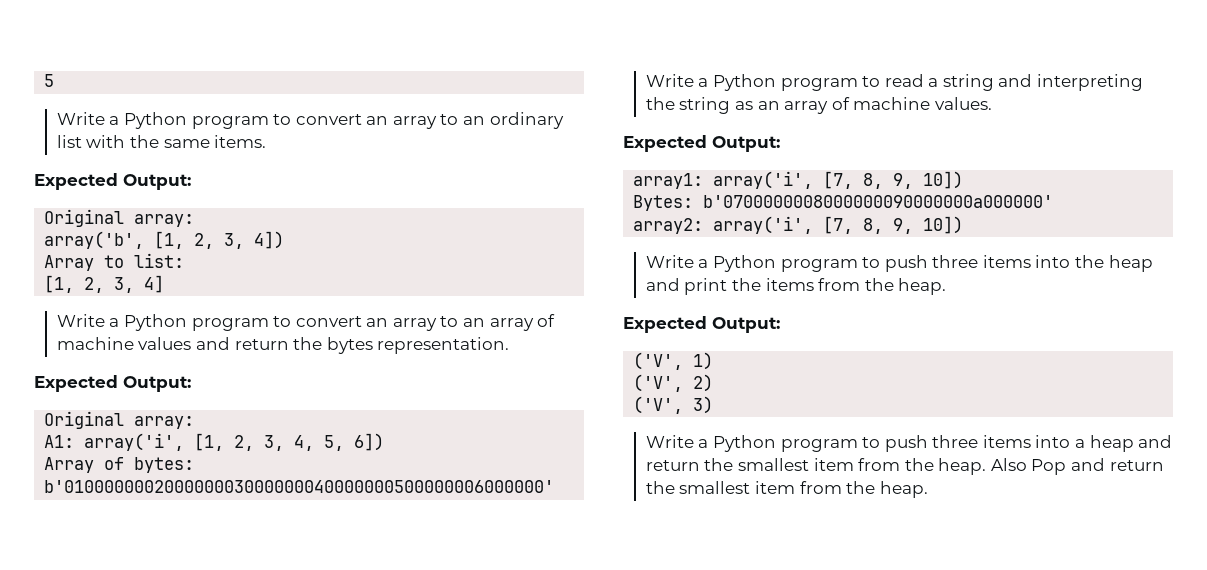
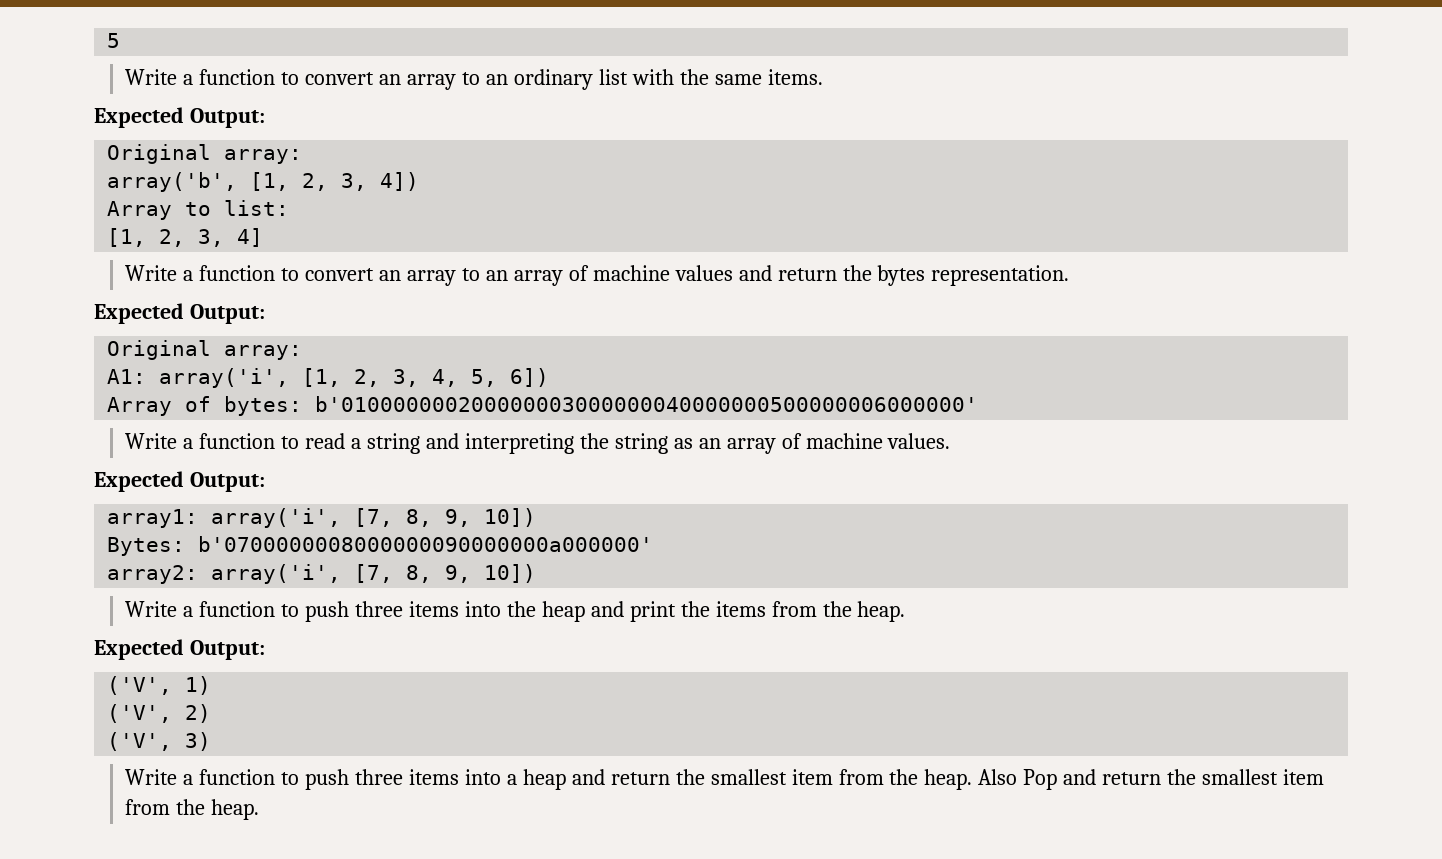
[123,112,269,129] Python program -> [199,69,276,85] function
[123,314,269,331] Python program -> [199,265,276,281] function
[712,74,858,91] Python program -> [199,433,276,449] function
[712,255,858,272] Python program -> [199,601,276,617] function
[712,435,858,452] Python program -> [199,769,276,785] function

